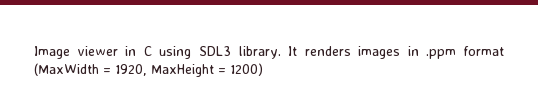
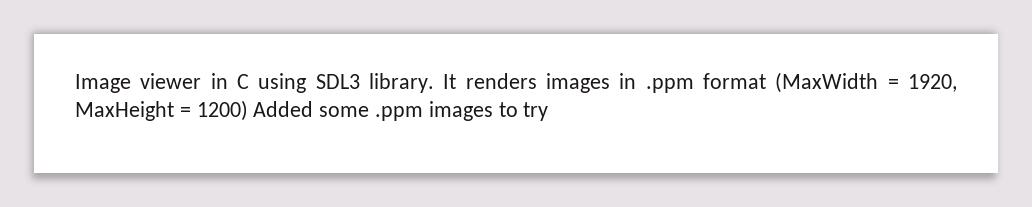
(263, 69) none -> [253,101,549,121] Added some .ppm images to try

